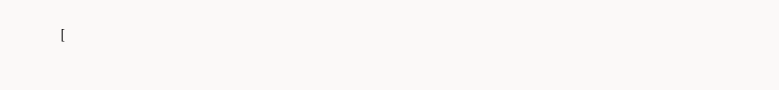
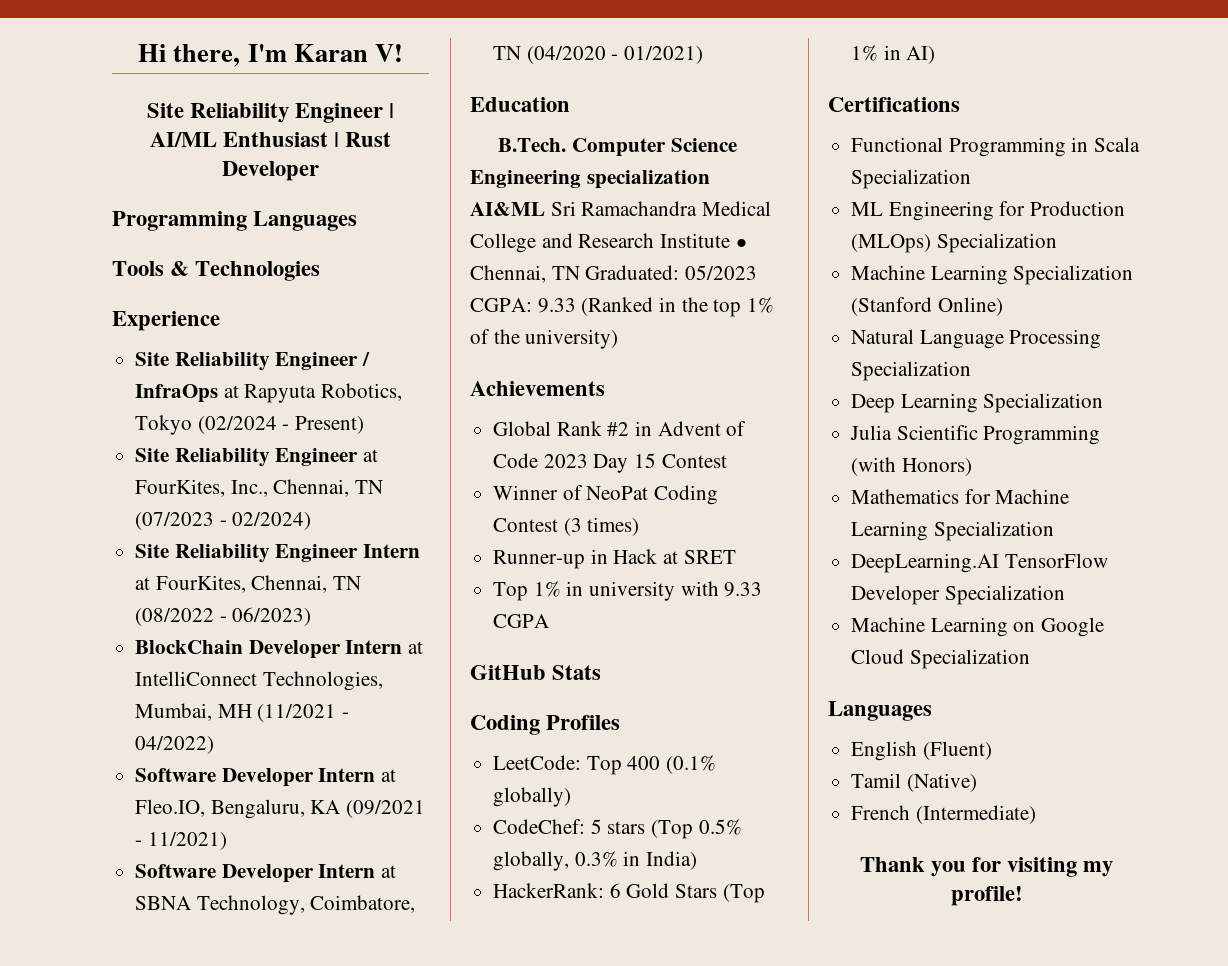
[60,29,65,42] [ -> [138,44,403,67] [146,103,395,123] [149,132,392,147] [222,161,319,181] [112,211,358,231] [112,261,321,281] [112,311,220,331] [135,352,371,371] [135,383,403,403] [135,415,365,435] [135,448,379,467] [135,479,384,497] [135,512,312,530] [135,544,421,563] [135,575,362,593] [135,607,312,626] [135,640,424,659] [135,671,383,691] [135,703,350,722] [135,736,215,754] [135,768,397,787] [135,799,426,819] [135,832,227,850] [135,864,397,883] [135,895,416,915] [493,46,704,64] [470,97,570,112] [498,138,737,157] [470,170,710,189] [470,201,772,216] [470,233,747,253] [470,265,758,283] [470,297,775,317] [470,329,619,349] [470,381,605,396] [493,421,747,436] [493,453,727,473] [493,485,719,505] [493,517,640,536] [493,549,736,569] [493,581,763,601] [493,614,550,628] [470,665,602,680] [470,715,621,735] [493,755,717,775] [493,787,572,807] [493,819,742,839] [493,851,698,871] [493,883,765,903] [851,45,936,64] [828,97,960,112] [851,137,1141,157] [851,169,972,189] [851,201,1126,221] [851,233,1057,253] [851,265,1134,285] [851,297,1003,316] [851,329,1102,349] [851,361,972,381] [851,393,1104,413] [850,425,1101,445] [851,457,972,476] [851,489,1070,504] [851,521,1054,541] [851,553,1108,573] [851,585,1065,605] [851,617,1105,637] [851,649,1030,669] [828,701,932,721] [851,741,992,761] [851,773,977,792] [851,805,1036,824] [859,857,1114,877] [950,886,1023,906] Hi there, I'm Karan V! // Site Reliability Engineer | AI/ML Enthusiast | Rust Developer // Programming Languages // Tools & Technologies // Experience // Site Reliability Engineer / InfraOps at Rapyuta Robotics, Tokyo (02/2024 - Present) // Site Reliability Engineer at FourKites, Inc., Chennai, TN (07/2023 - 02/2024) // Site Reliability Engineer Intern at FourKites, Chennai, TN (08/2022 - 06/2023) // BlockChain Developer Intern at IntelliConnect Technologies, Mumbai, MH (11/2021 - 04/2022) // Software Developer Intern at Fleo.IO, Bengaluru, KA (09/2021 - 11/2021) // Software Developer Intern at SBNA Technology, Coimbatore, TN (04/2020 - 01/2021) // Education // B.Tech. Computer Science Engineering specialization AI&ML Sri Ramachandra Medical College and Research Institute • Chennai, TN Graduated: 05/2023 CGPA: 9.33 (Ranked in the top 1% of the university) // Achievements // Global Rank #2 in Advent of Code 2023 Day 15 Contest // Winner of NeoPat Coding Contest (3 times) // Runner-up in Hack at SRET // Top 1% in university with 9.33 CGPA // GitHub Stats // Coding Profiles // LeetCode: Top 400 (0.1% globally) // CodeChef: 5 stars (Top 0.5% globally, 0.3% in India) // HackerRank: 6 Gold Stars (Top 1% in AI) // Certifications // Functional Programming in Scala Specialization // ML Engineering for Production (MLOps) Specialization // Machine Learning Specialization (Stanford Online) // Natural Language Processing Specialization // Deep Learning Specialization // Julia Scientific Programming (with Honors) // Mathematics for Machine Learning Specialization // DeepLearning.AI TensorFlow Developer Specialization // Machine Learning on Google Cloud Specialization // Languages // English (Fluent) // Tamil (Native) // French (Intermediate) // Thank you for visiting my profile!

